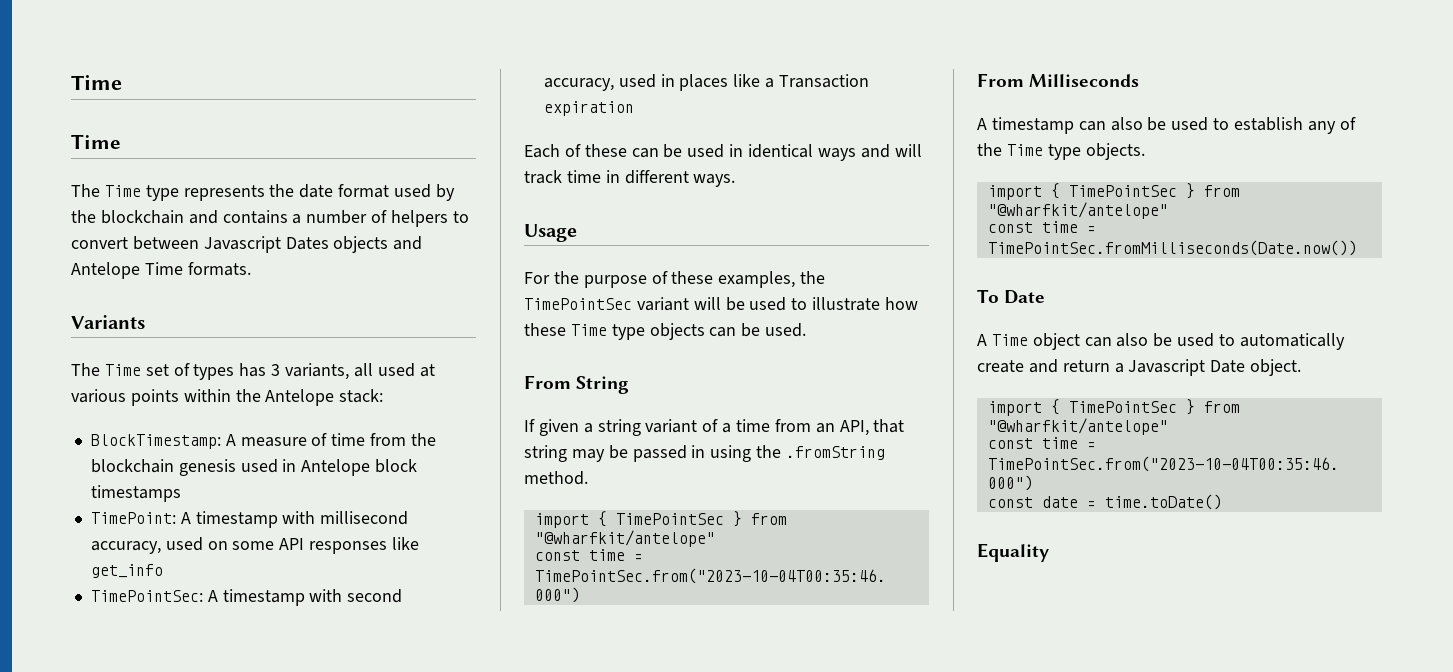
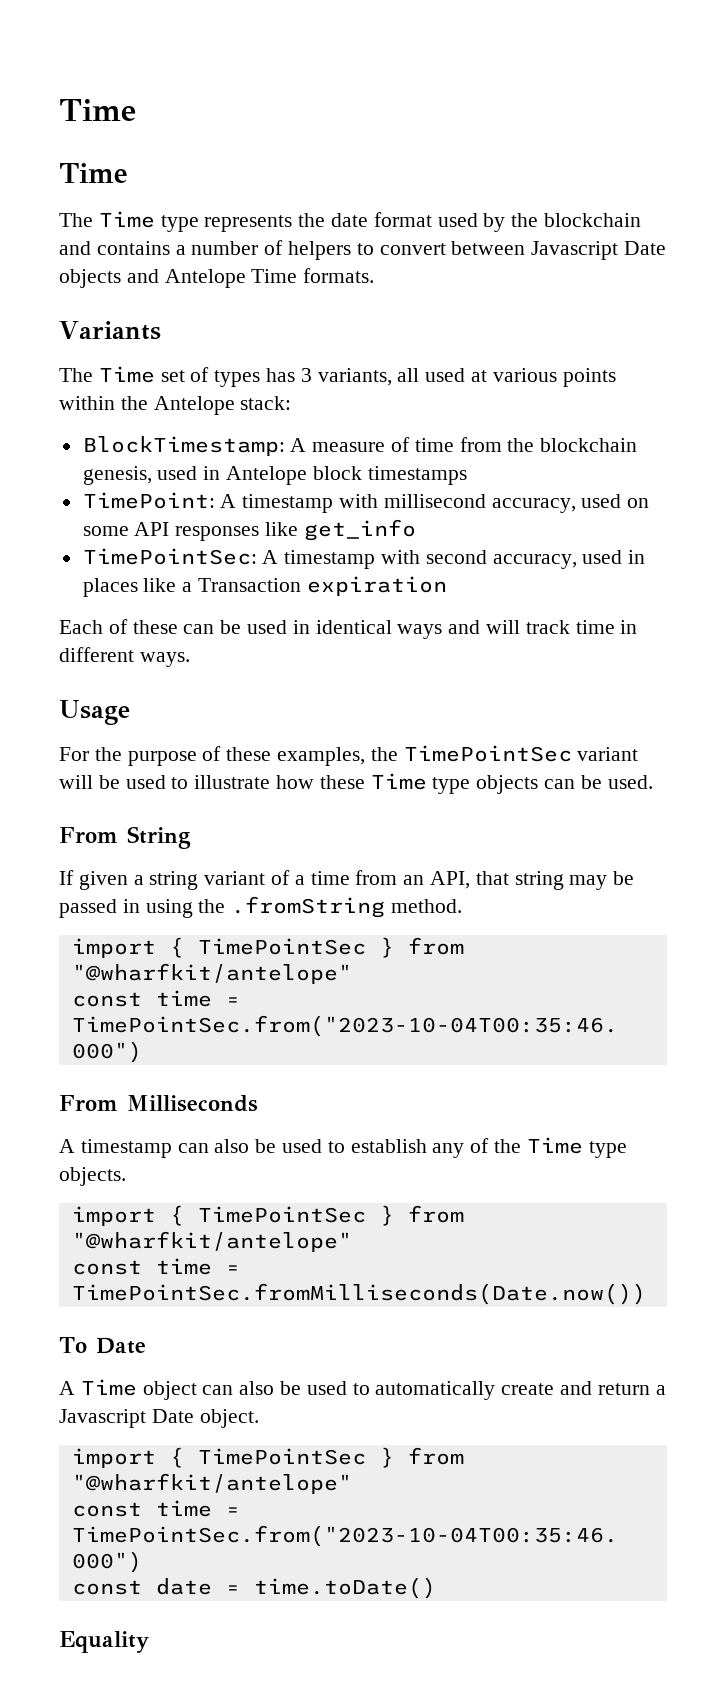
[285,237,329,250] Dates -> [624,241,667,255] Date
[178,459,236,476] genesis -> [82,466,152,485] genesis,

